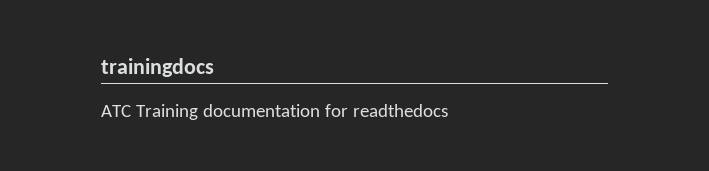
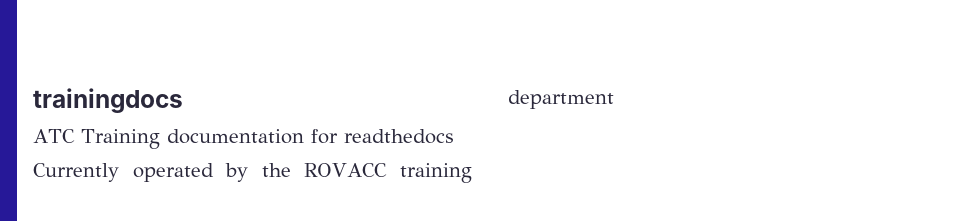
(448, 110) none -> [33,163,472,183] [508,90,614,109] // Currently operated by the ROVACC training department

